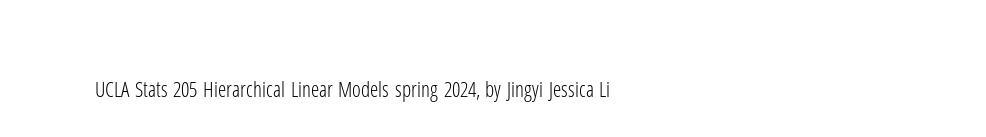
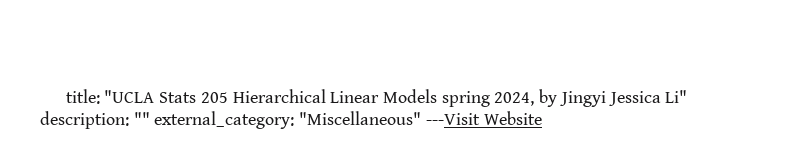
[95,82,130,97] UCLA -> [65,89,155,104] title: "UCLA
[599,82,611,97] Li -> [665,90,688,103] [40,111,542,129] Li" description: "" external_category: "Miscellaneous" ---Visit Website

